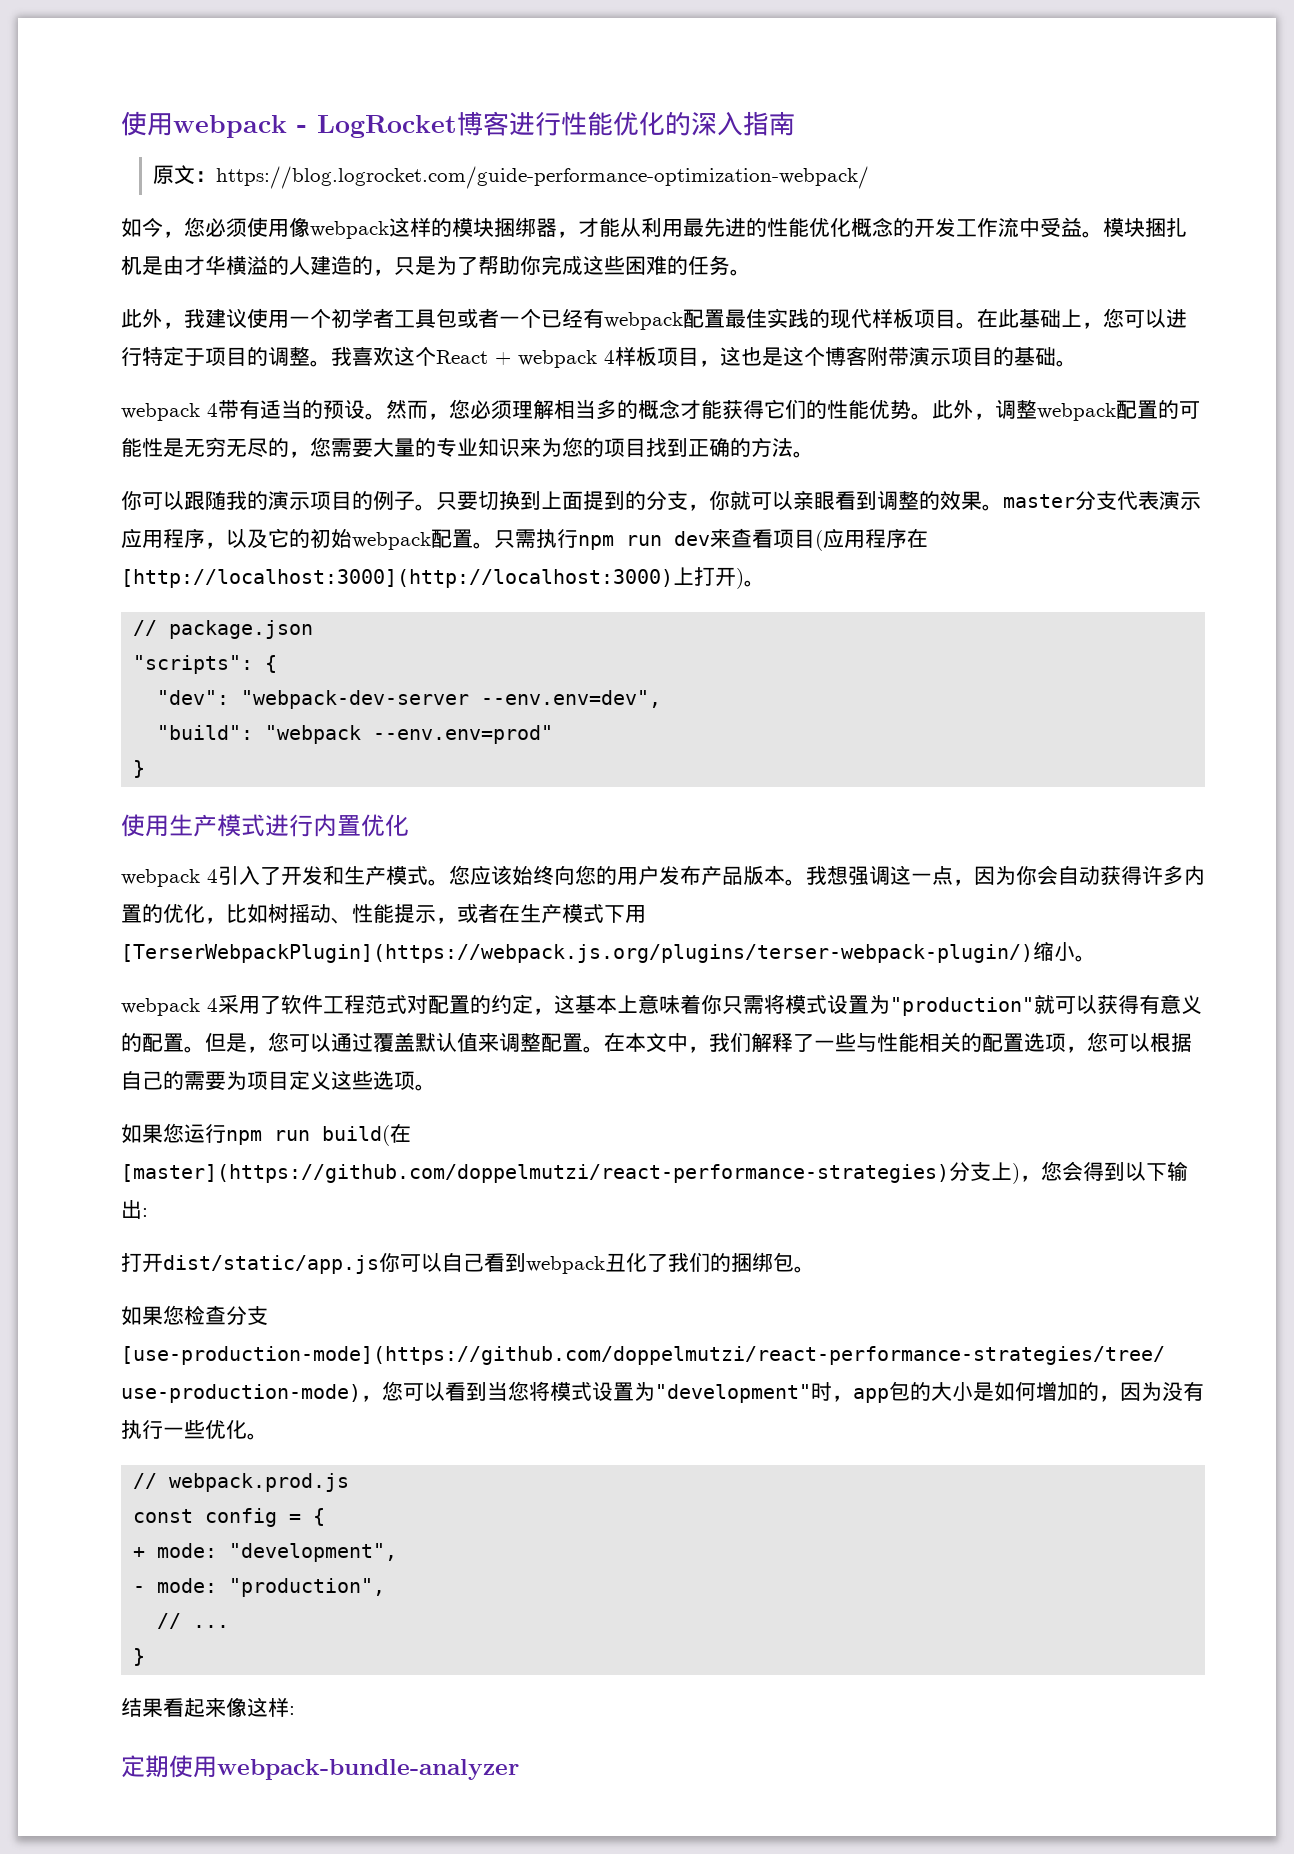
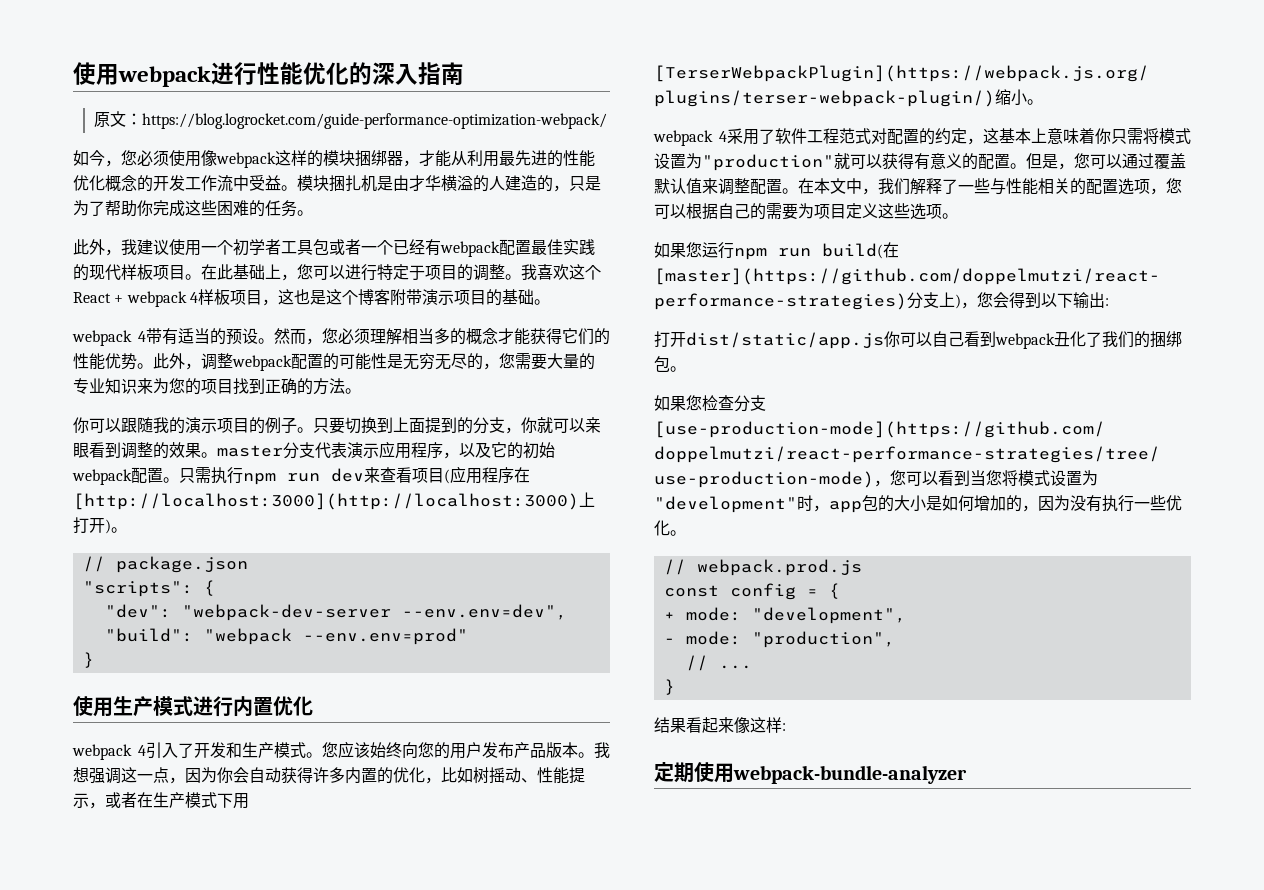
[297,111,509,138] - LogRocket博客 -> (211, 76) none

